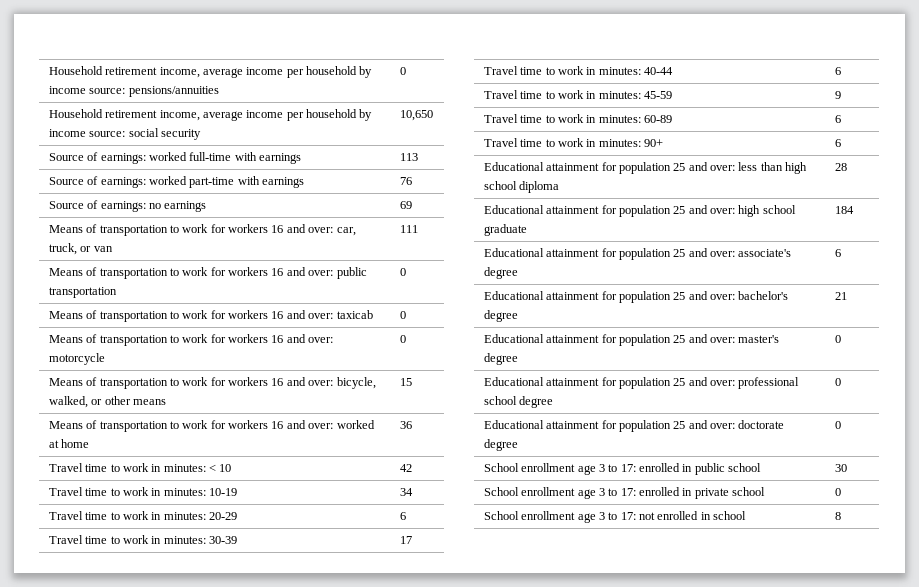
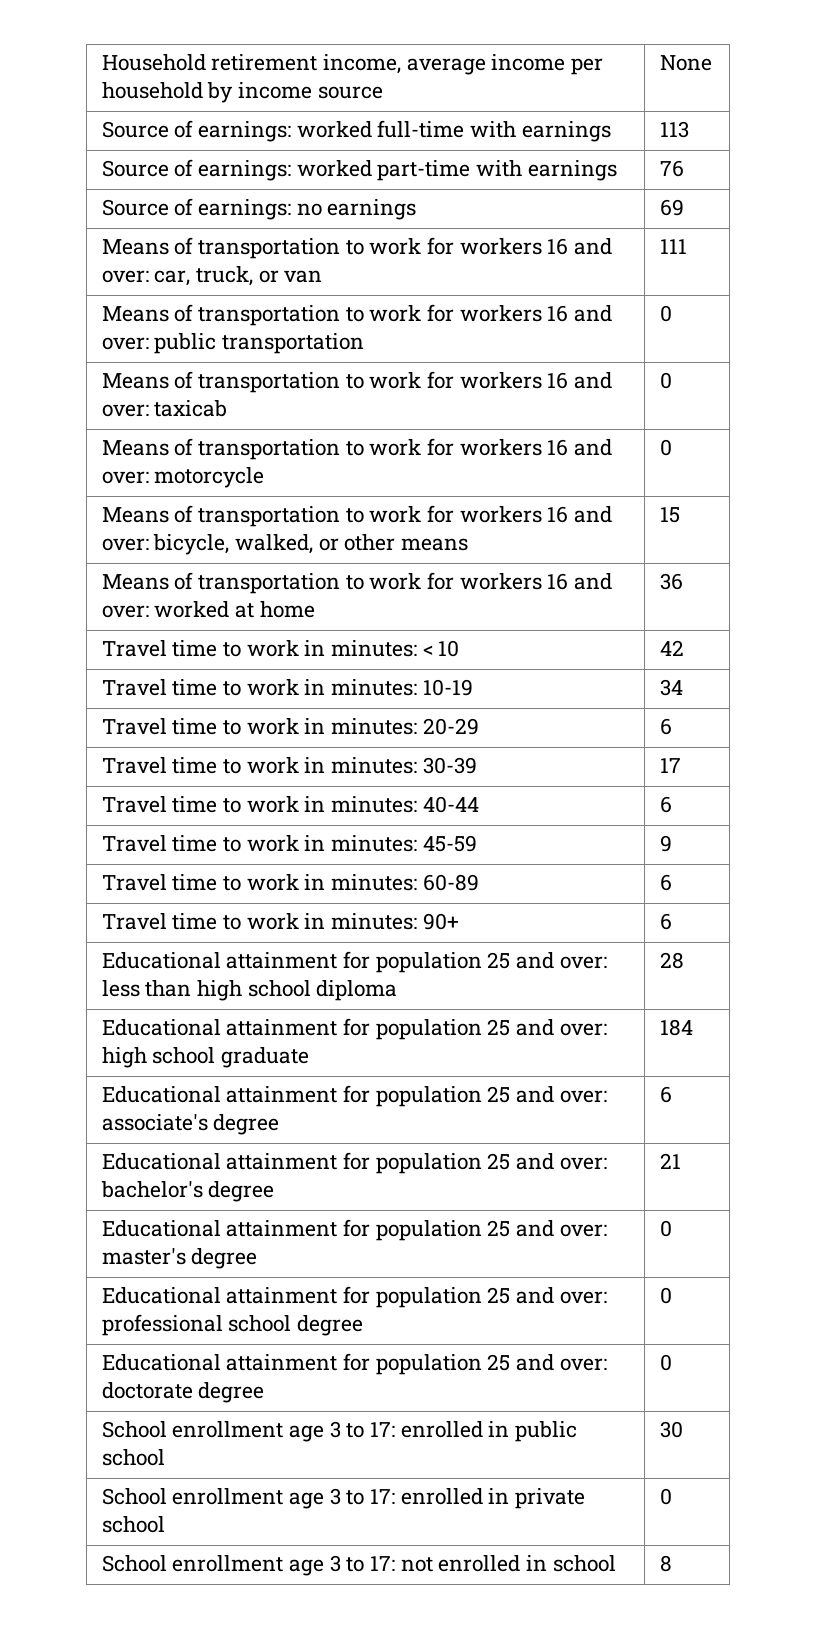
[48,66,373,78] [48,86,219,97] [399,67,406,75] [48,109,373,121] [48,128,201,140] [399,110,433,121] Household retirement income, average income per household by income source: pensions/annuities | 0 // Household retirement income, average income per household by income source: social security | 10,650 -> [101,54,604,75] [101,82,383,103] [659,55,712,71] Household retirement income, average income per household by income source | None

